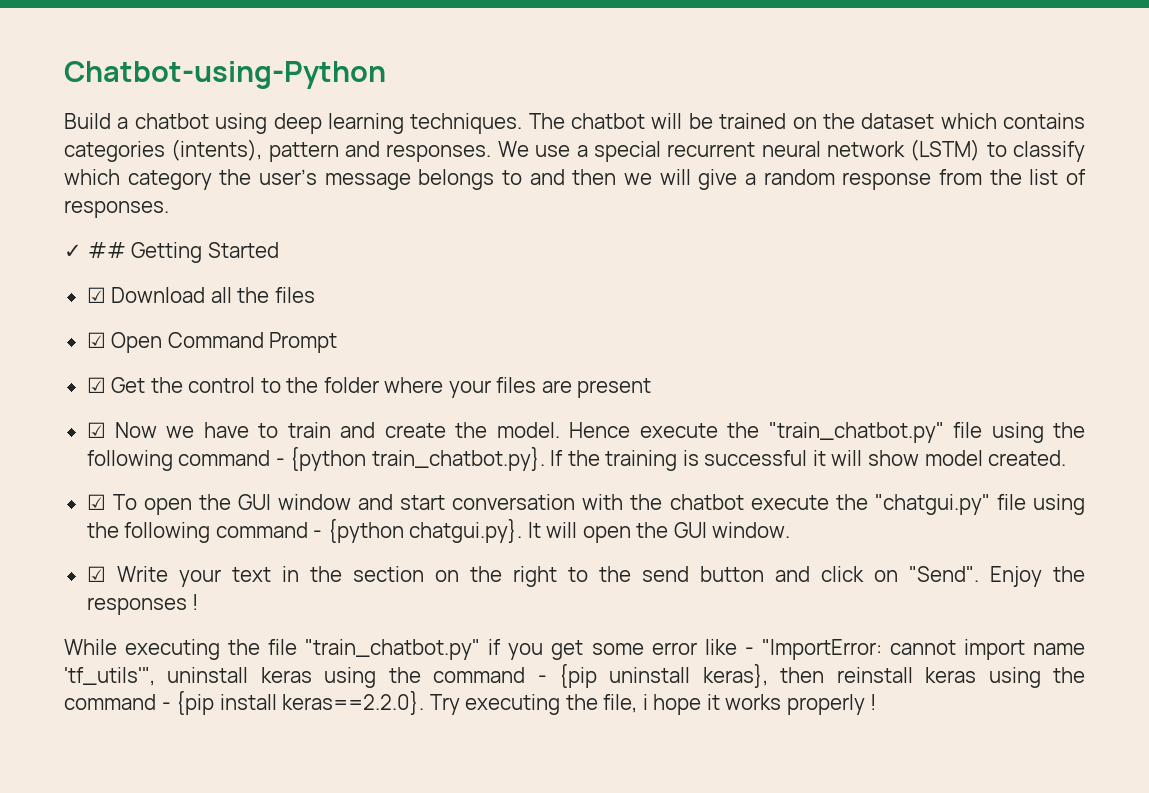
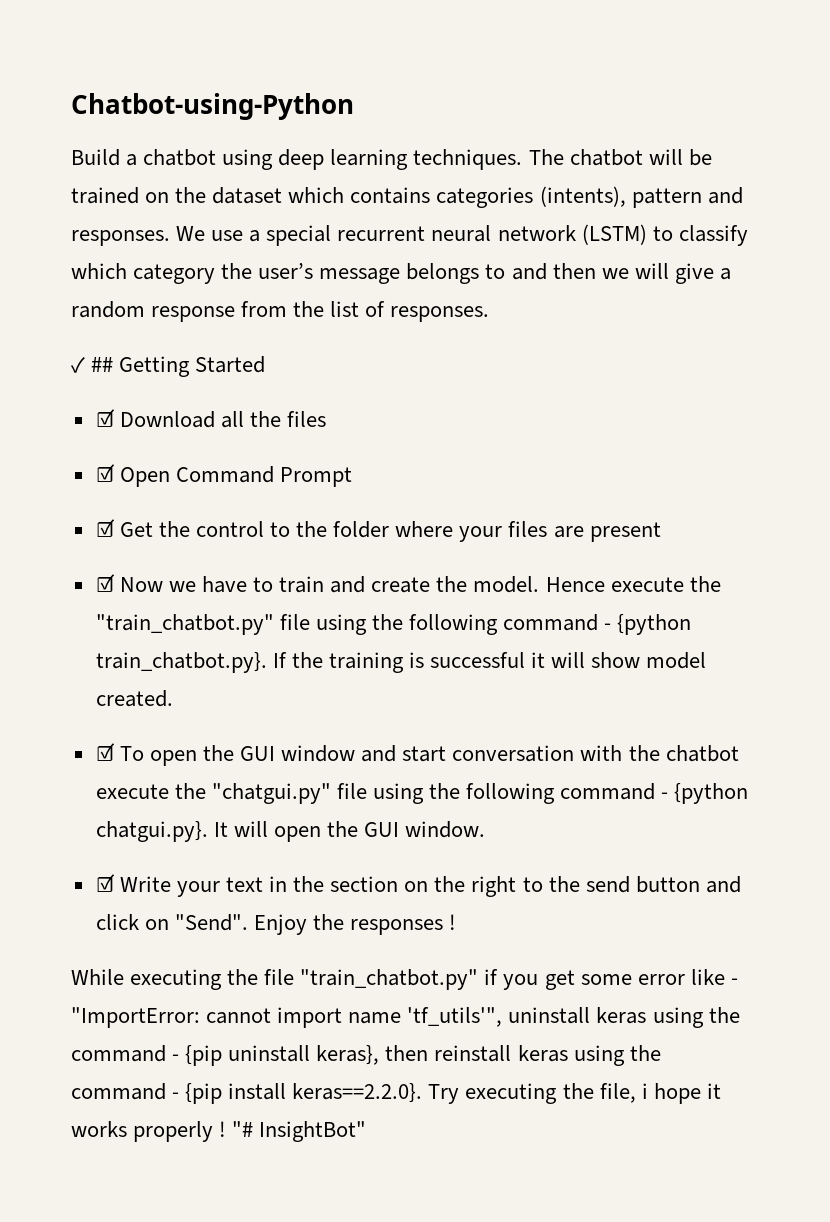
(877, 702) none -> [232,1121,367,1142] "# InsightBot"

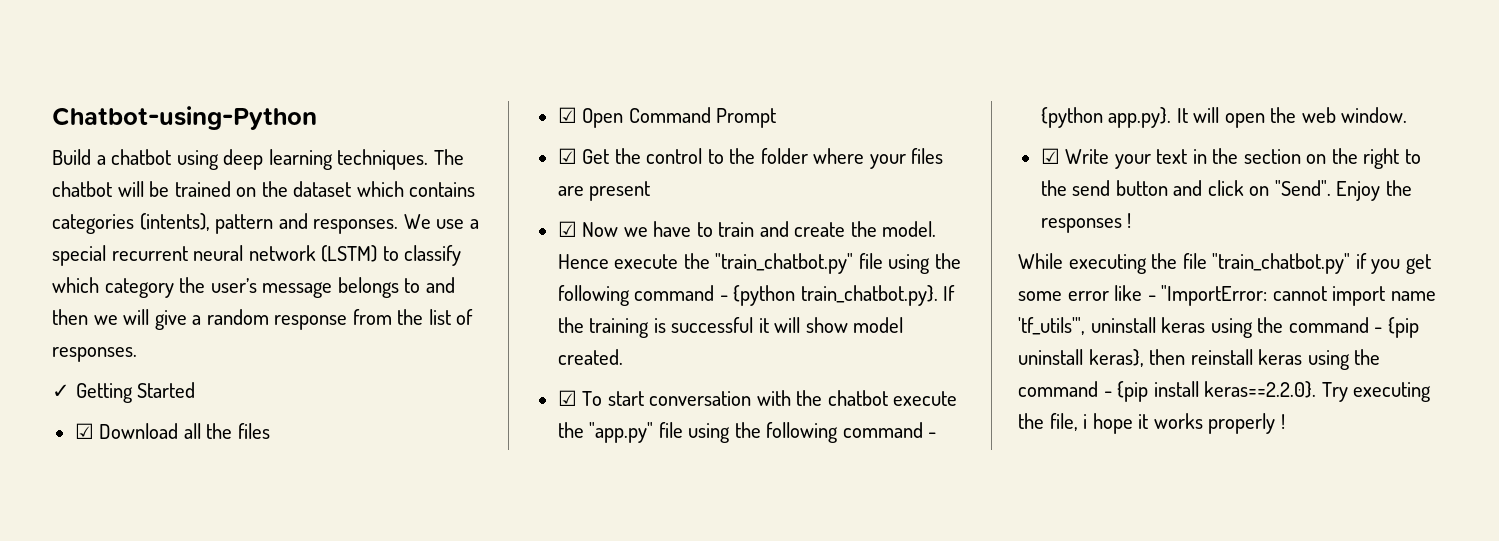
[91,357,114,372] ## -> (70, 391) none
[149,745,397,766] open the GUI window and -> (603, 398) none
[211,783,749,804] [95,821,208,842] "chatgui.py" file using the following command - {python chatgui.py}. -> [589,422,937,443] [1040,107,1172,128] "app.py" file using the following command - {python app.py}.
[364,822,400,837] GUI -> [1301,107,1336,123] web
[232,1121,367,1142] "# InsightBot" -> (1285, 421) none

